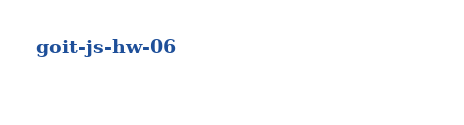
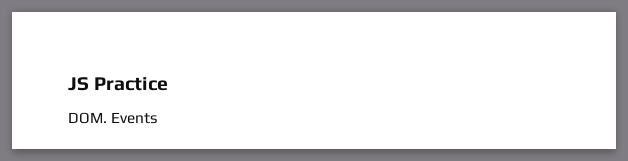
[36,39,176,57] goit-js-hw-06 -> [68,77,169,91] [68,112,158,124] JS Practice // DOM. Events

